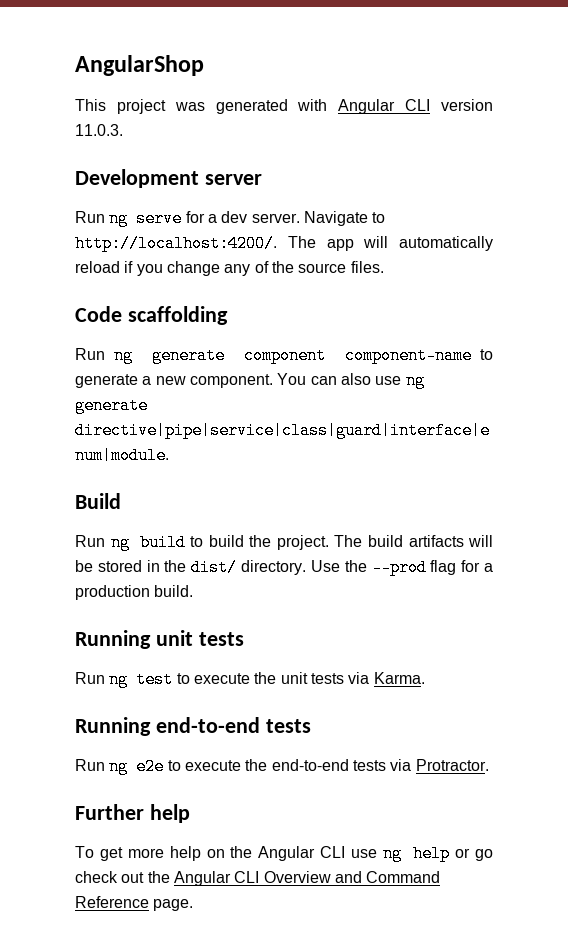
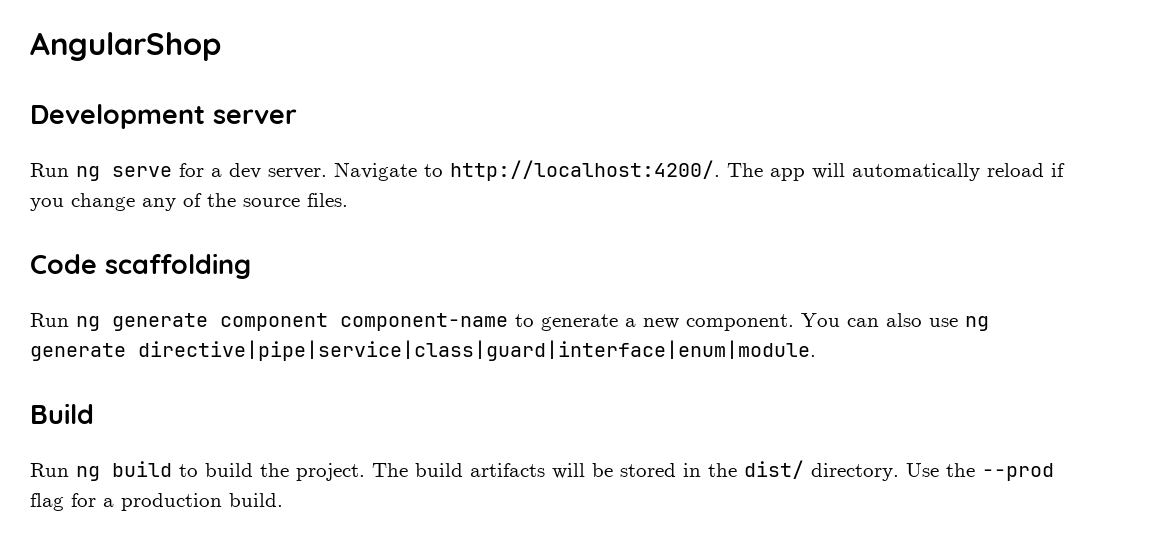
[75,99,493,114] [75,124,123,136] // This project was generated with Angular CLI version 11.0.3. -> (221, 46) none
[75,630,244,649] [75,671,425,688] [75,717,311,736] [75,758,489,775] [75,804,190,823] [75,845,494,862] [75,871,441,886] [75,896,194,911] // Running unit tests // Run ng test to execute the unit tests via Karma. // Running end-to-end tests // Run ng e2e to execute the end-to-end tests via Protractor. // Further help // To get more help on the Angular CLI use ng help or go check out the Angular CLI Overview and Command Reference page. -> (283, 500) none

